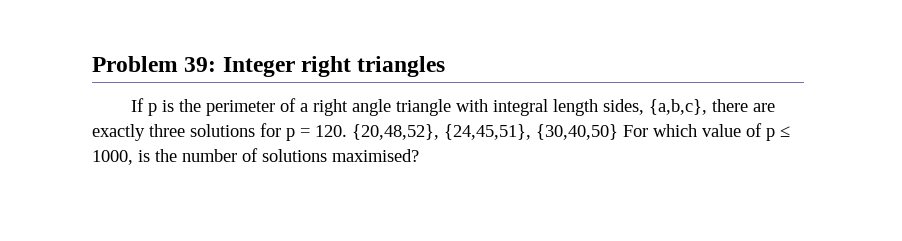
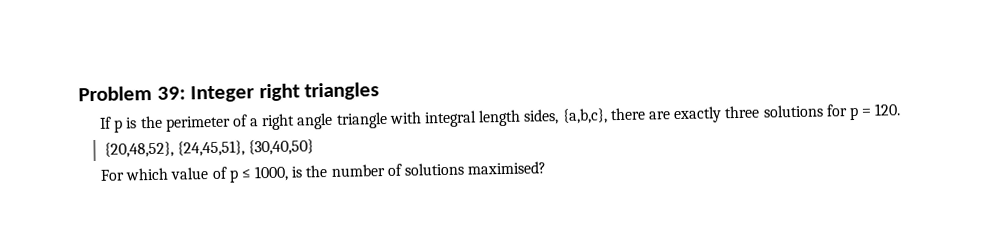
(347, 131) none -> (902, 109) //
(618, 132) none -> (315, 147) //

